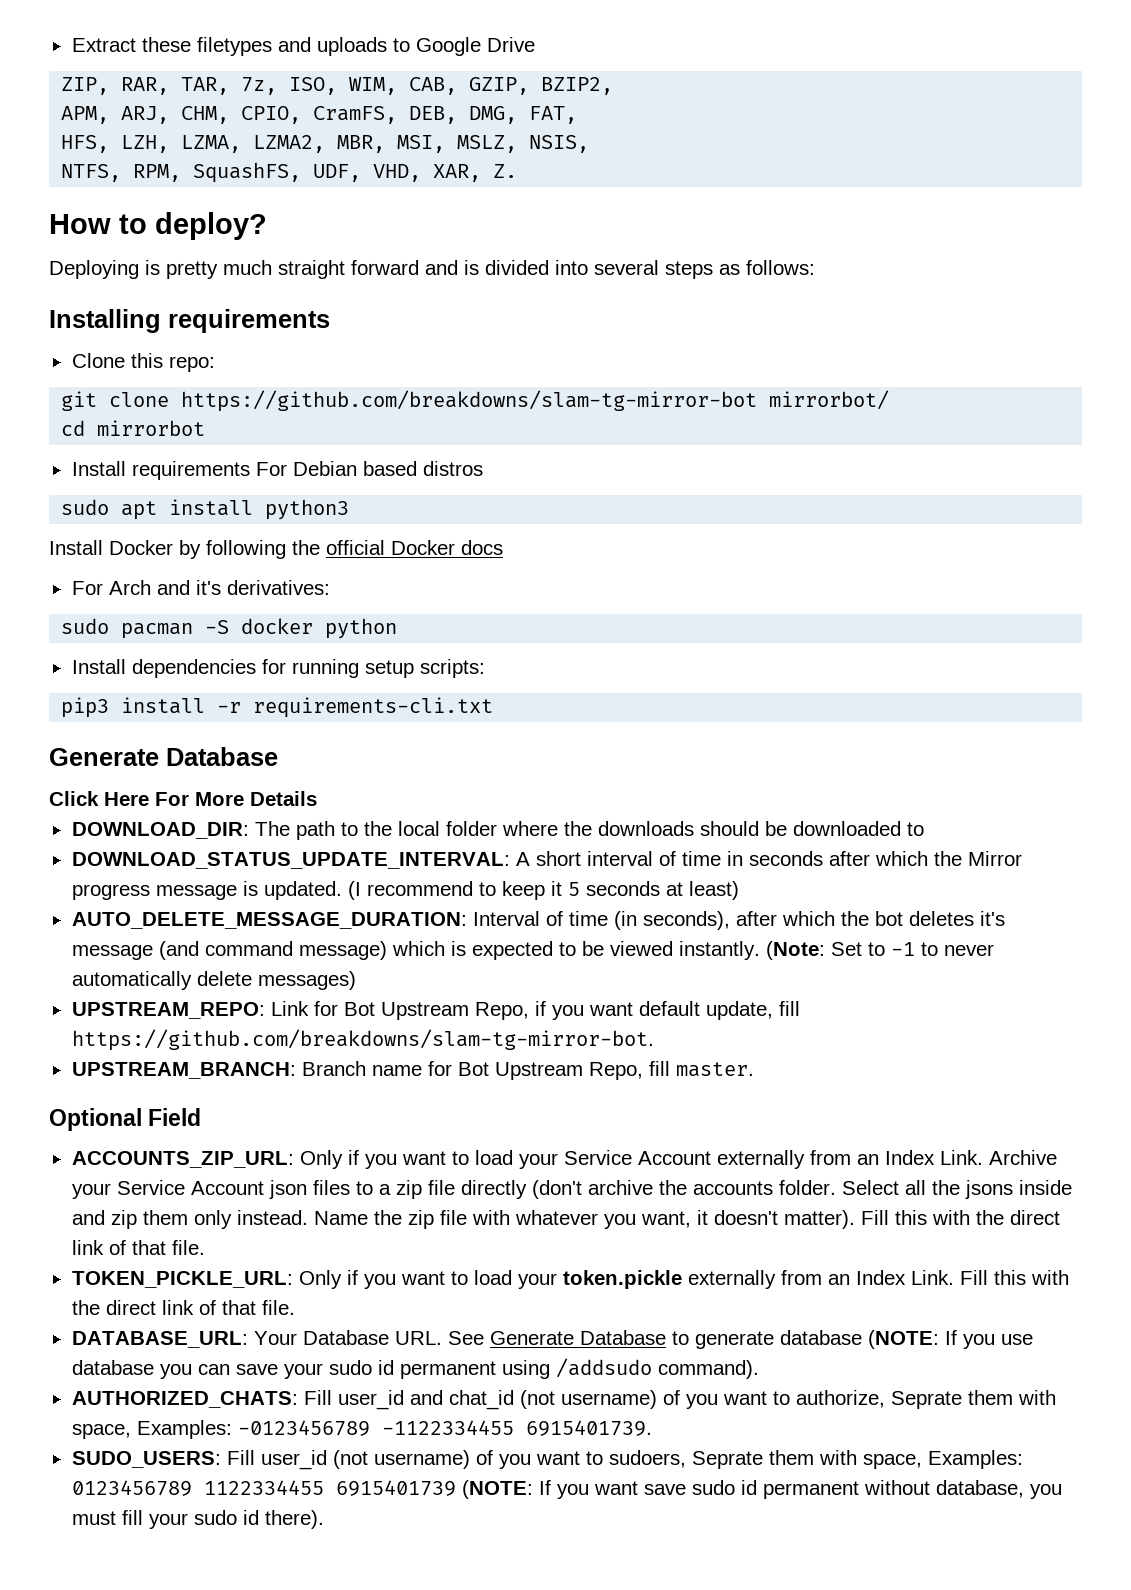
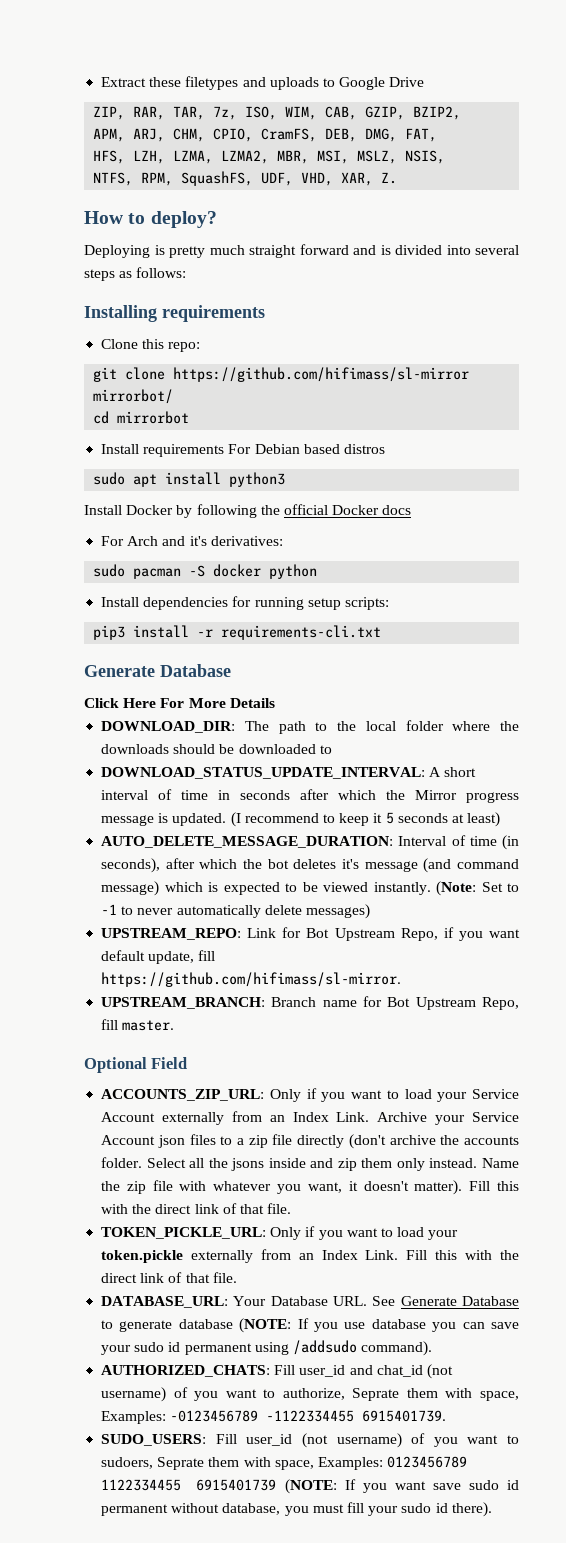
[181,390,758,412] https://github.com/breakdowns/slam-tg-mirror-bot -> [173,367,470,382] https://github.com/hifimass/sl-mirror
[71,1029,654,1051] https://github.com/breakdowns/slam-tg-mirror-bot. -> [101,972,402,987] https://github.com/hifimass/sl-mirror.

